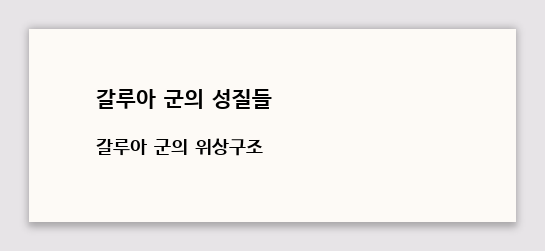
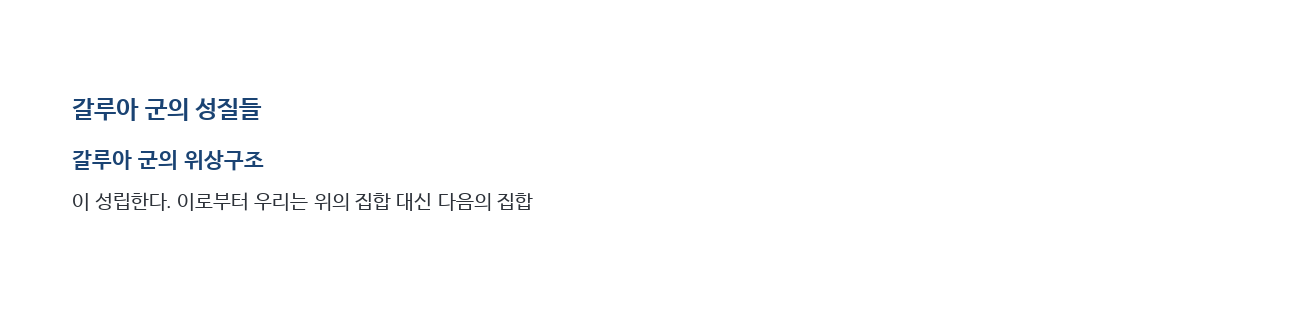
(263, 147) none -> [72,192,534,211] // 이 성립한다. 이로부터 우리는 위의 집합 대신 다음의 집합

